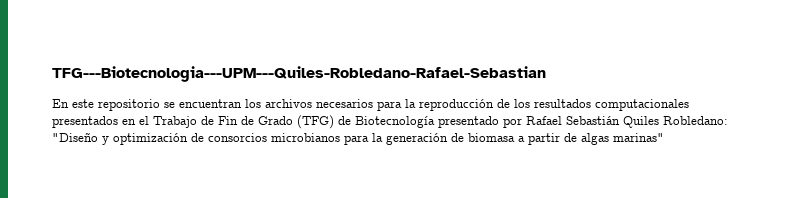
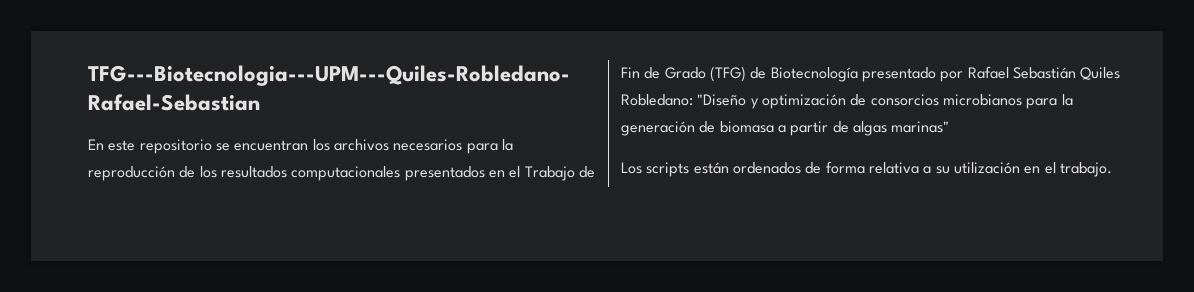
(664, 137) none -> [621,161,1112,177] // Los scripts están ordenados de forma relativa a su utilización en el trabajo.

